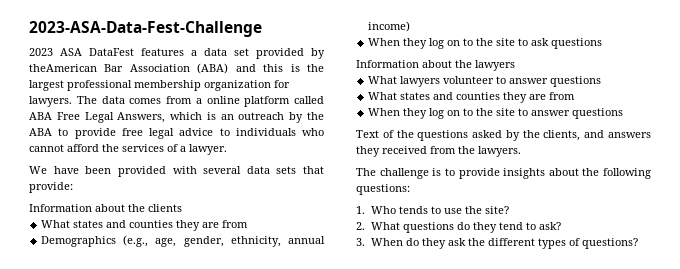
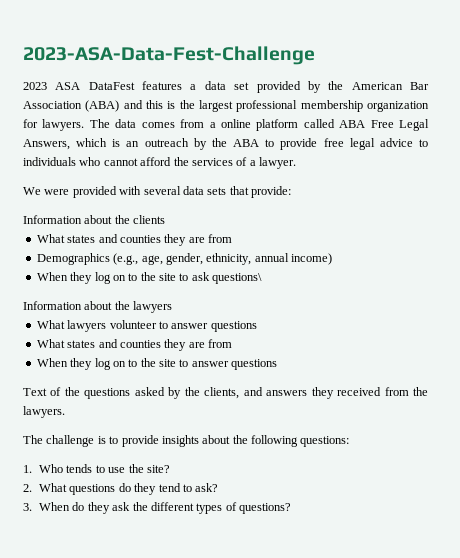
[29,64,97,72] theAmerican -> [328,81,403,90] the American
[53,166,112,174] have been -> [44,189,70,195] were
[551,38,603,49] questions -> [212,273,263,284] questions\

